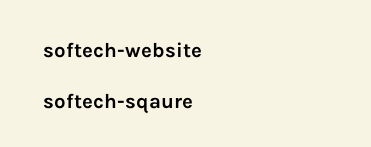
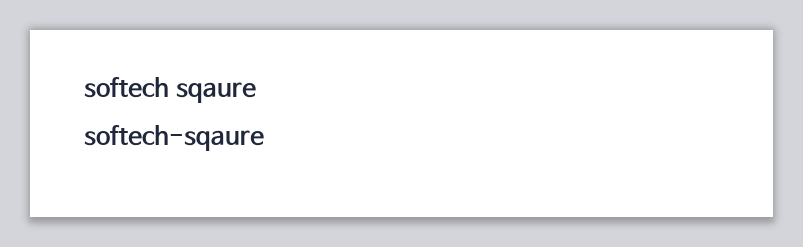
[43,42,202,58] softech-website -> [84,77,256,103] softech sqaure

